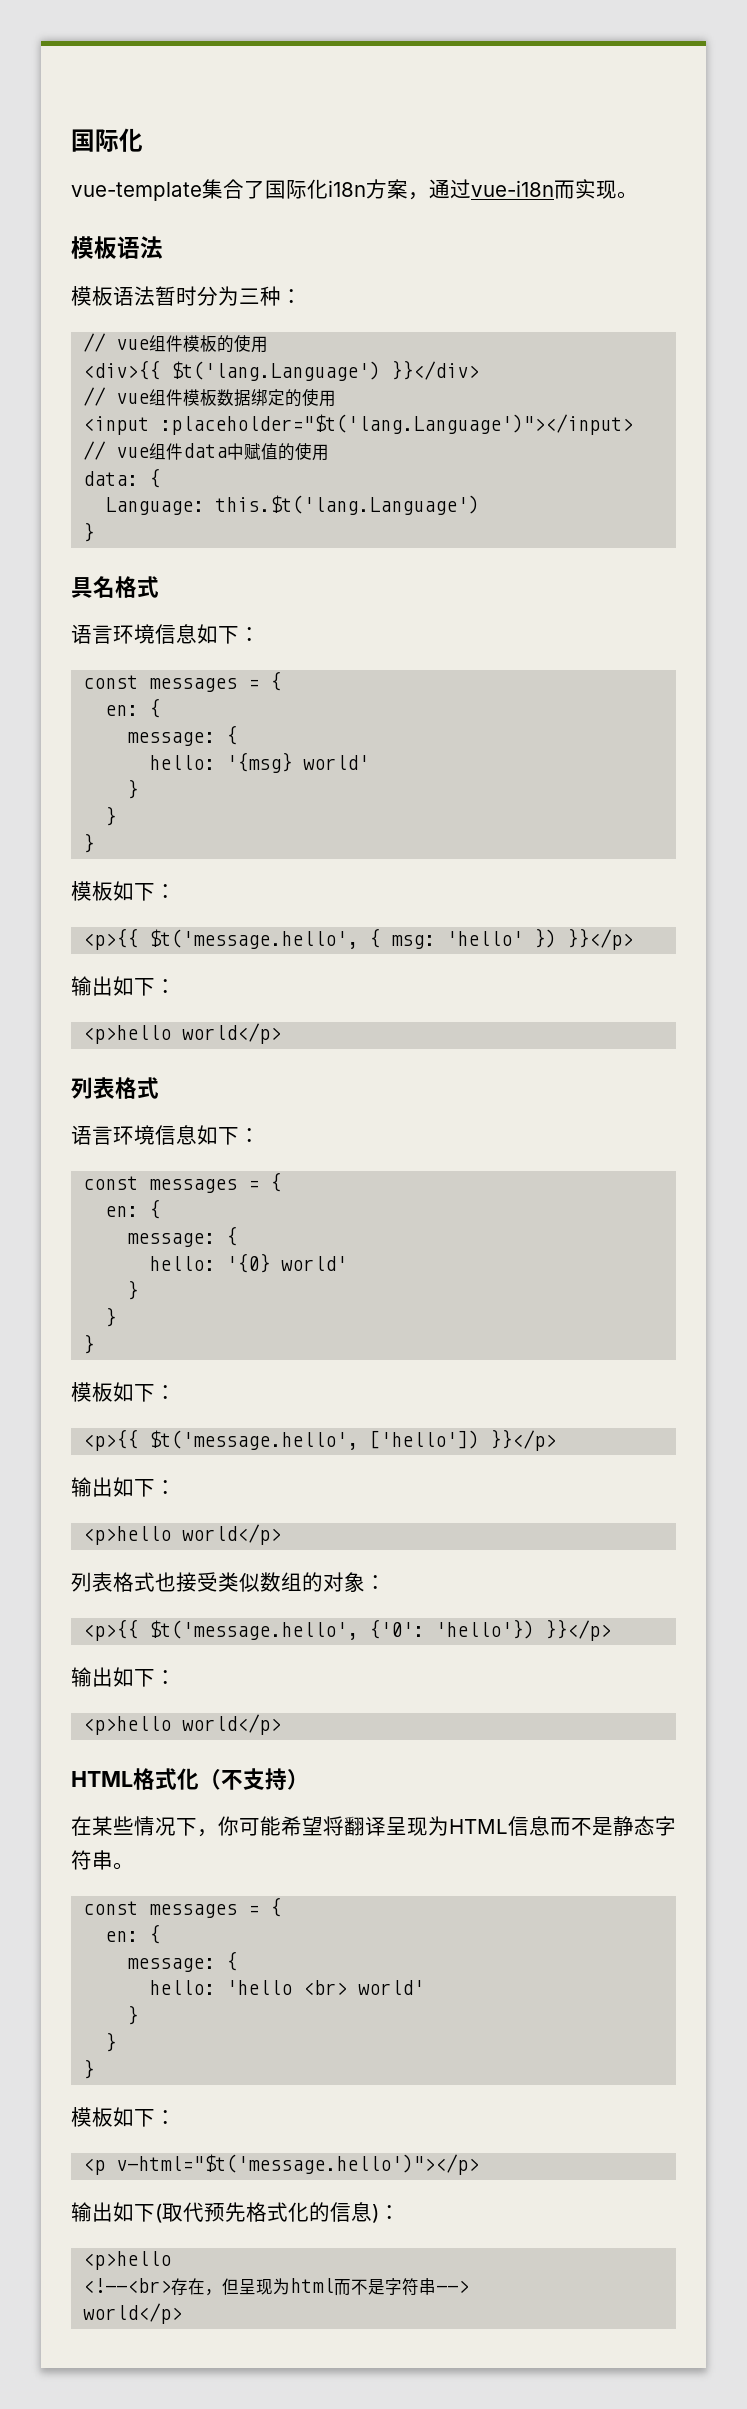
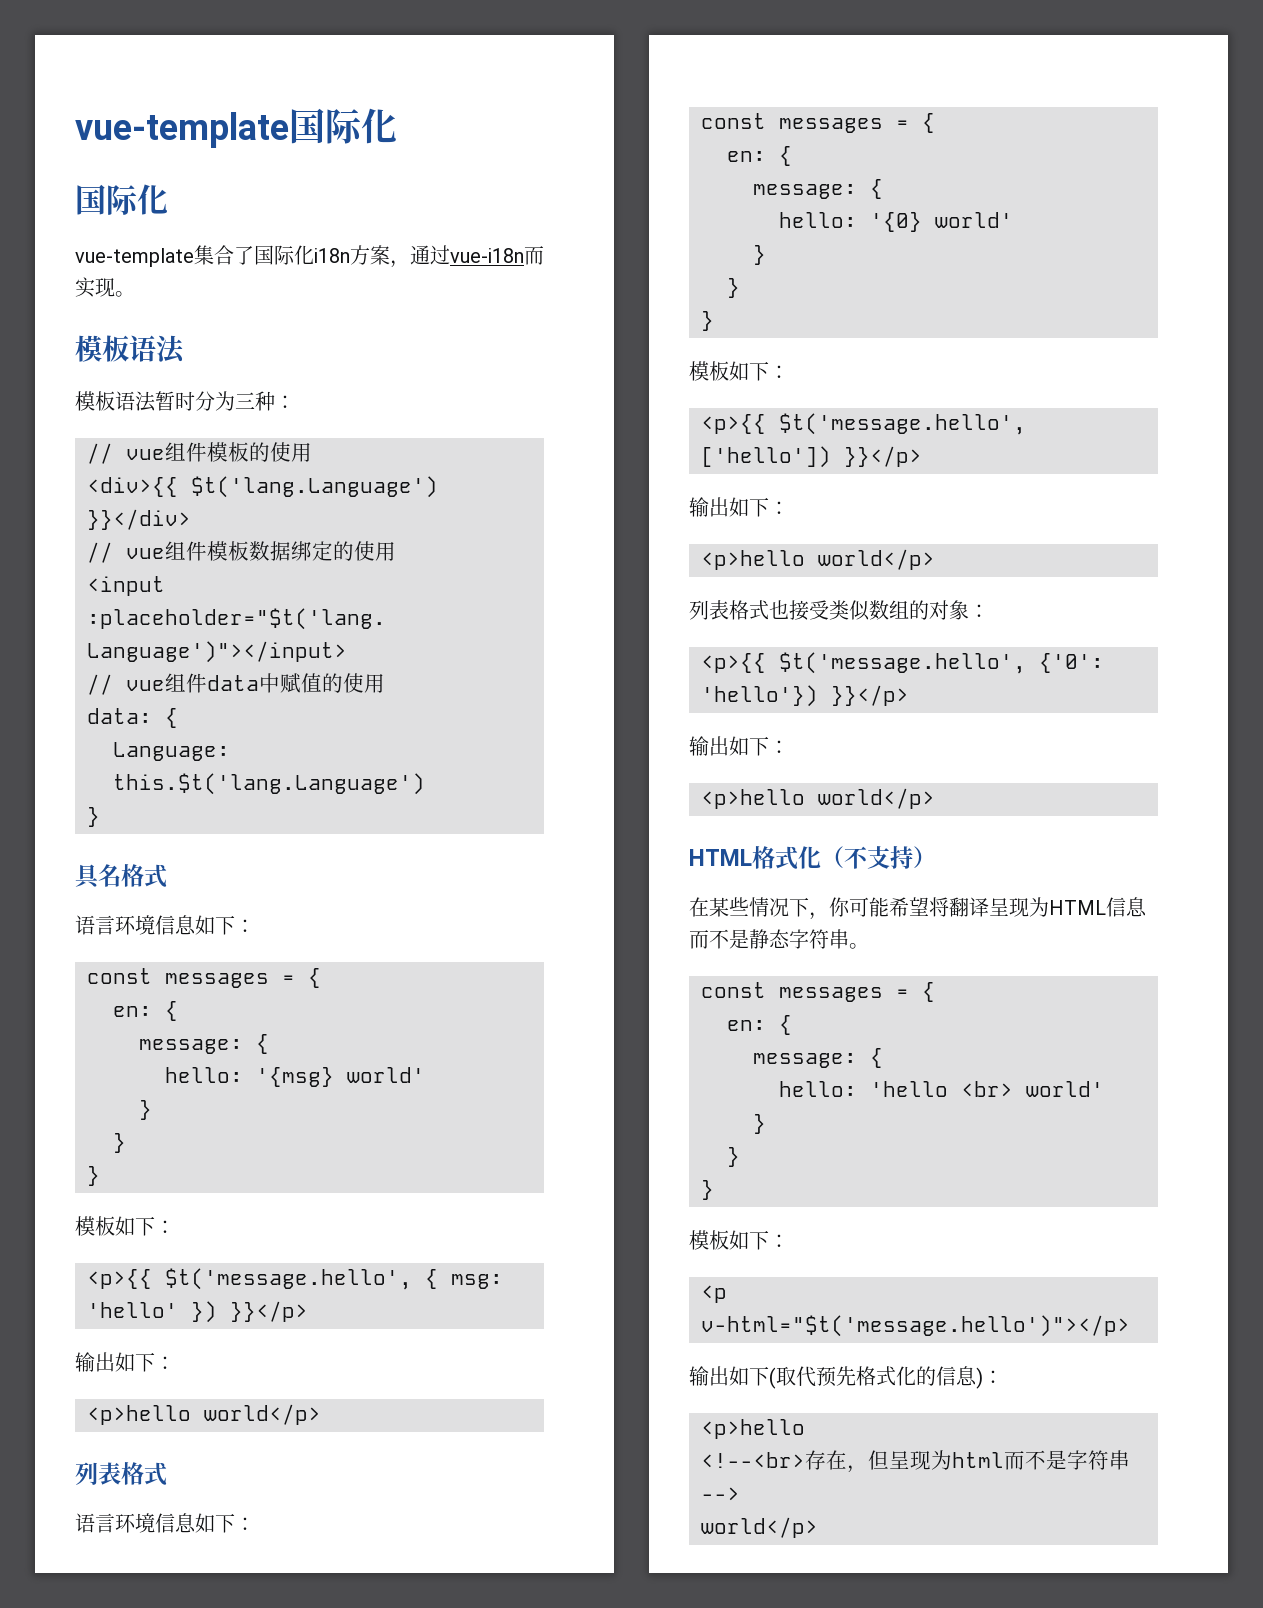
(71, 140) none -> [75,108,397,148] vue-template国际化 //

